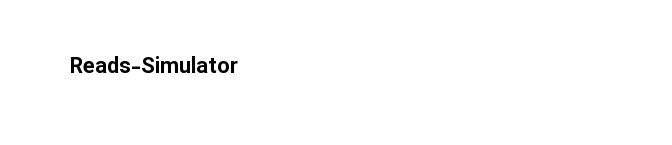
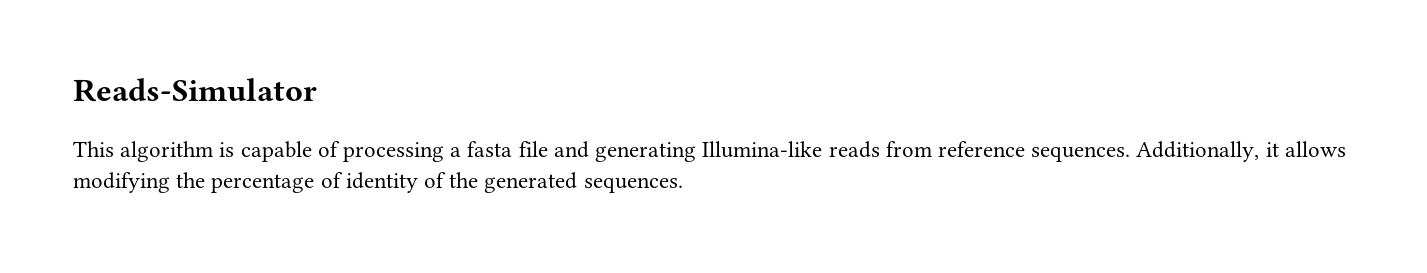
(238, 64) none -> [73,141,1346,162] [73,172,683,193] // This algorithm is capable of processing a fasta file and generating Illumina-like reads from reference sequences. Additionally, it allows modifying the percentage of identity of the generated sequences.

